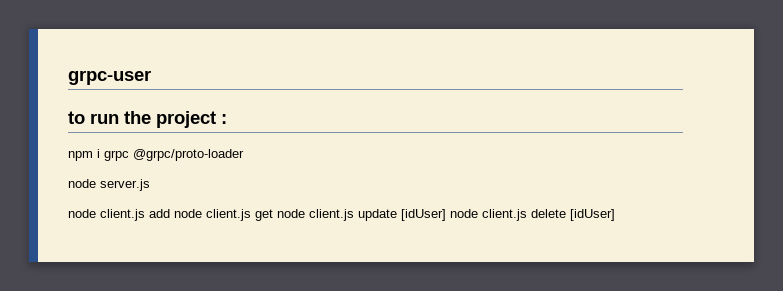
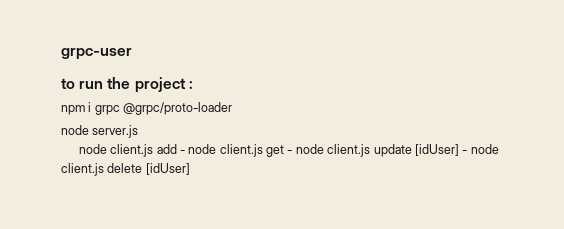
(170, 213) none -> [179,150,185,154] -
(273, 215) none -> [287,150,293,154] -
(446, 215) none -> [462,150,468,154] -

